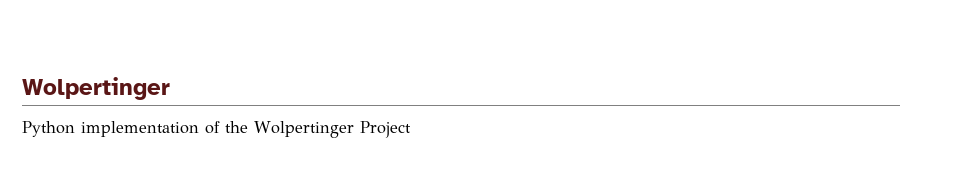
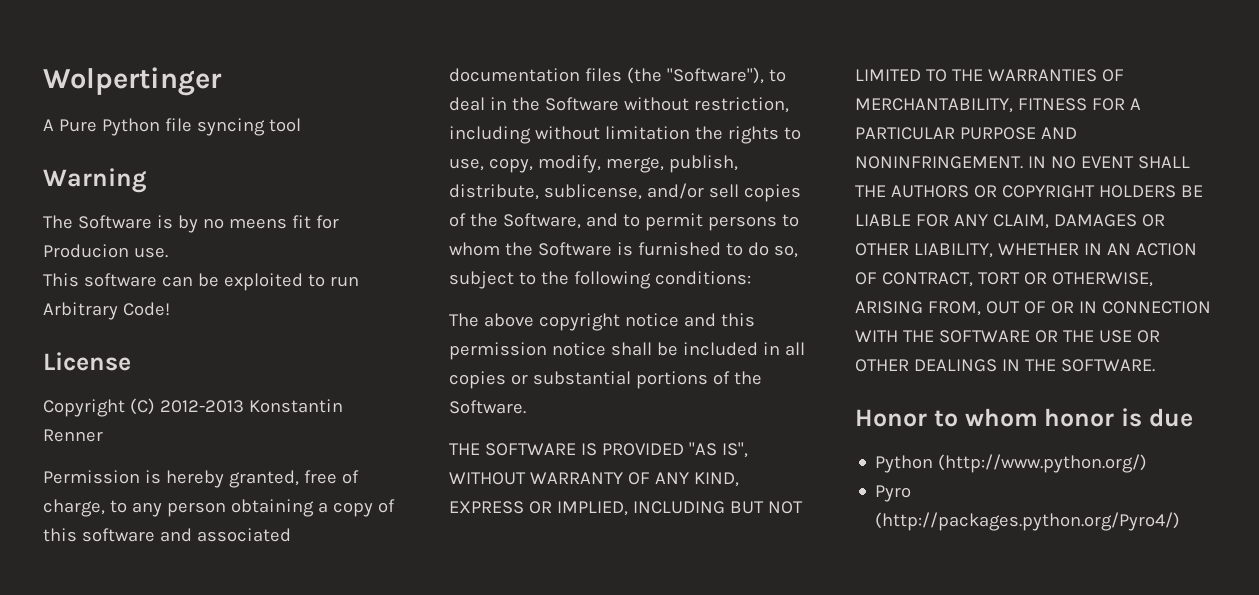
[22,121,411,138] Python implementation of the Wolpertinger Project -> [43,118,301,136] [43,168,147,193] [43,215,339,233] [43,244,168,258] [43,273,359,291] [43,302,170,320] [43,352,131,371] [43,398,343,417] [43,429,103,442] [43,470,359,488] [43,499,395,517] [43,528,291,542] [449,67,786,84] [449,97,789,113] [449,126,801,144] [449,155,738,173] [449,183,801,202] [449,213,799,231] [449,242,798,258] [449,271,751,289] [449,313,755,331] [449,342,805,360] [449,371,762,389] [449,400,526,414] [449,442,748,458] [449,472,739,487] [449,501,803,516] [855,69,1124,82] [855,98,1141,113] [855,127,1077,140] [855,156,1190,169] [855,185,1203,198] [855,214,1165,229] [855,243,1197,258] [855,272,1153,287] [855,301,1211,316] [855,330,1160,343] [855,359,1155,372] [855,408,1193,427] [875,454,1148,473] [875,485,912,502] [875,512,1181,531] A Pure Python file syncing tool // Warning // The Software is by no meens fit for Producion use. // This software can be exploited to run Arbitrary Code! // License // Copyright (C) 2012-2013 Konstantin Renner // Permission is hereby granted, free of charge, to any person obtaining a copy of this software and associated documentation files (the "Software"), to deal in the Software without restriction, including without limitation the rights to use, copy, modify, merge, publish, distribute, sublicense, and/or sell copies of the Software, and to permit persons to whom the Software is furnished to do so, subject to the following conditions: // The above copyright notice and this permission notice shall be included in all copies or substantial portions of the Software. // THE SOFTWARE IS PROVIDED "AS IS", WITHOUT WARRANTY OF ANY KIND, EXPRESS OR IMPLIED, INCLUDING BUT NOT LIMITED TO THE WARRANTIES OF MERCHANTABILITY, FITNESS FOR A PARTICULAR PURPOSE AND NONINFRINGEMENT. IN NO EVENT SHALL THE AUTHORS OR COPYRIGHT HOLDERS BE LIABLE FOR ANY CLAIM, DAMAGES OR OTHER LIABILITY, WHETHER IN AN ACTION OF CONTRACT, TORT OR OTHERWISE, ARISING FROM, OUT OF OR IN CONNECTION WITH THE SOFTWARE OR THE USE OR OTHER DEALINGS IN THE SOFTWARE. // Honor to whom honor is due // Python (http://www.python.org/) // Pyro (http://packages.python.org/Pyro4/)

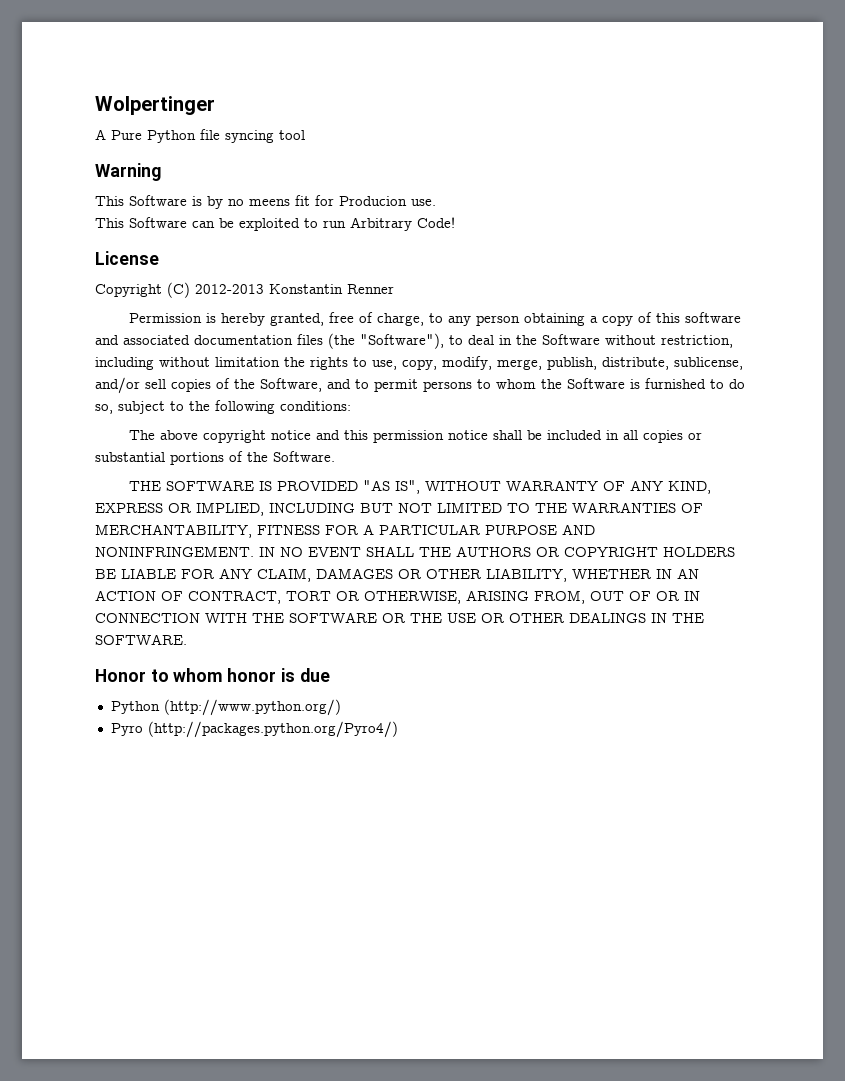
[43,215,73,229] The -> [95,196,124,206] This
[83,273,157,287] software -> [129,217,187,228] Software

